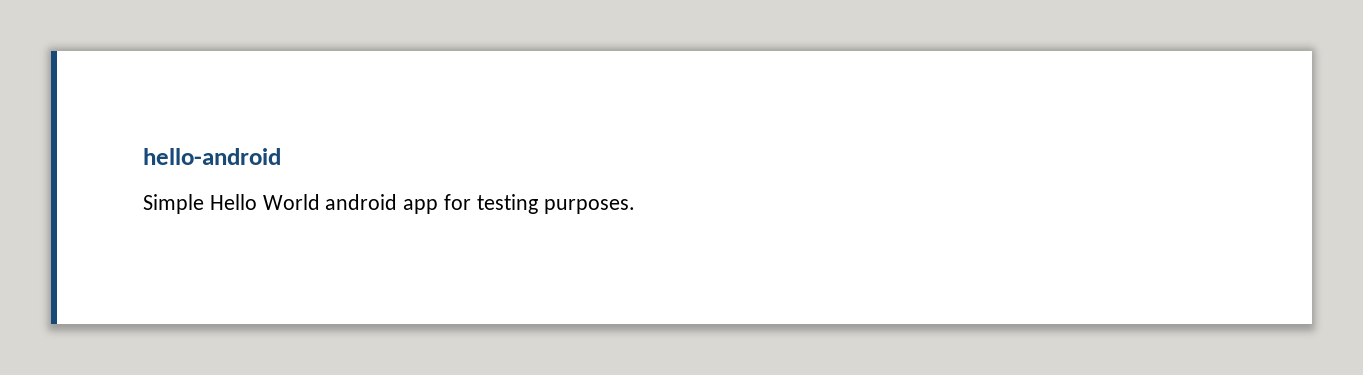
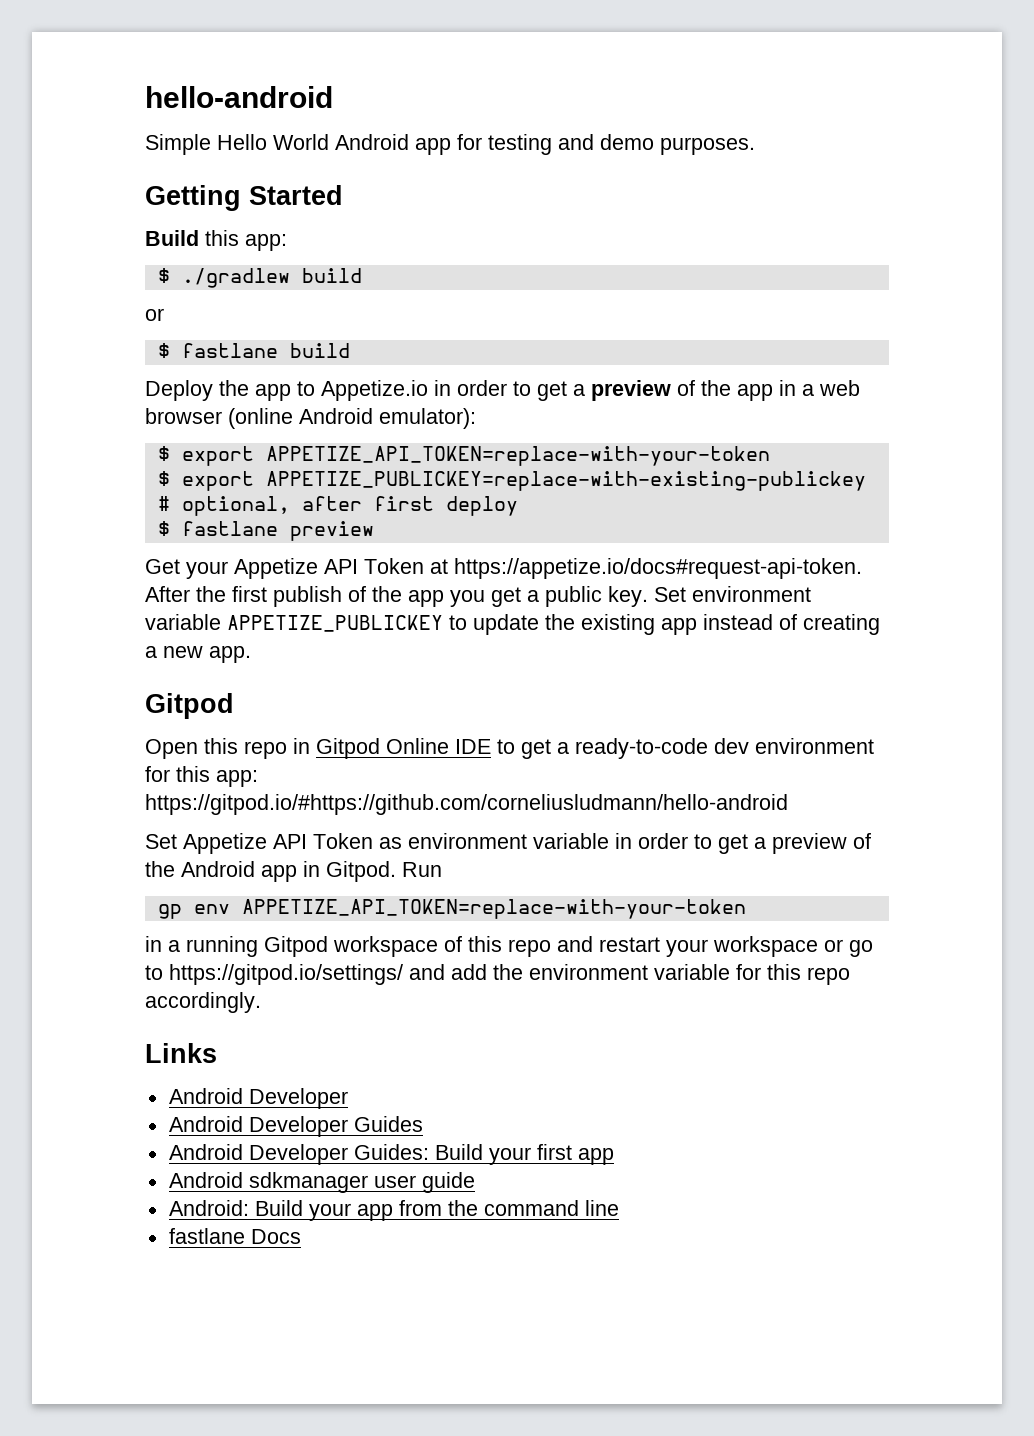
[325,194,398,210] android -> [335,134,409,150] Android
(538, 204) none -> [558,134,654,150] and demo
(635, 206) none -> [145,185,343,211] [145,230,287,251] [157,268,362,288] [145,308,164,321] [157,343,350,358] [145,380,860,401] [145,408,476,429] [157,446,770,466] [157,471,866,491] [157,496,518,516] [157,521,374,541] [145,558,862,579] [145,586,811,607] [145,614,880,635] [145,646,251,663] [145,693,234,719] [145,738,874,759] [145,766,258,787] [145,794,788,815] [145,833,871,854] [145,861,442,882] [157,899,746,919] [145,936,873,957] [145,964,850,985] [145,992,261,1013] [145,1043,217,1063] [168,1088,348,1109] [168,1116,423,1137] [168,1144,614,1165] [168,1172,475,1193] [168,1200,619,1221] [168,1228,301,1244] // Getting Started // Build this app: // $ ./gradlew build // or // $ fastlane build // Deploy the app to Appetize.io in order to get a preview of the app in a web browser (online Android emulator): // $ export APPETIZE_API_TOKEN=replace-with-your-token // $ export APPETIZE_PUBLICKEY=replace-with-existing-publickey # optional, after first deploy // $ fastlane preview // Get your Appetize API Token at https://appetize.io/docs#request-api-token. After the first publish of the app you get a public key. Set environment variable APPETIZE_PUBLICKEY to update the existing app instead of creating a new app. // Gitpod // Open this repo in Gitpod Online IDE to get a ready-to-code dev environment for this app: https://gitpod.io/#https://github.com/corneliusludmann/hello-android // Set Appetize API Token as environment variable in order to get a preview of the Android app in Gitpod. Run // gp env APPETIZE_API_TOKEN=replace-with-your-token // in a running Gitpod workspace of this repo and restart your workspace or go to https://gitpod.io/settings/ and add the environment variable for this repo accordingly. // Links // Android Developer // Android Developer Guides // Android Developer Guides: Build your first app // Android sdkmanager user guide // Android: Build your app from the command line // fastlane Docs

